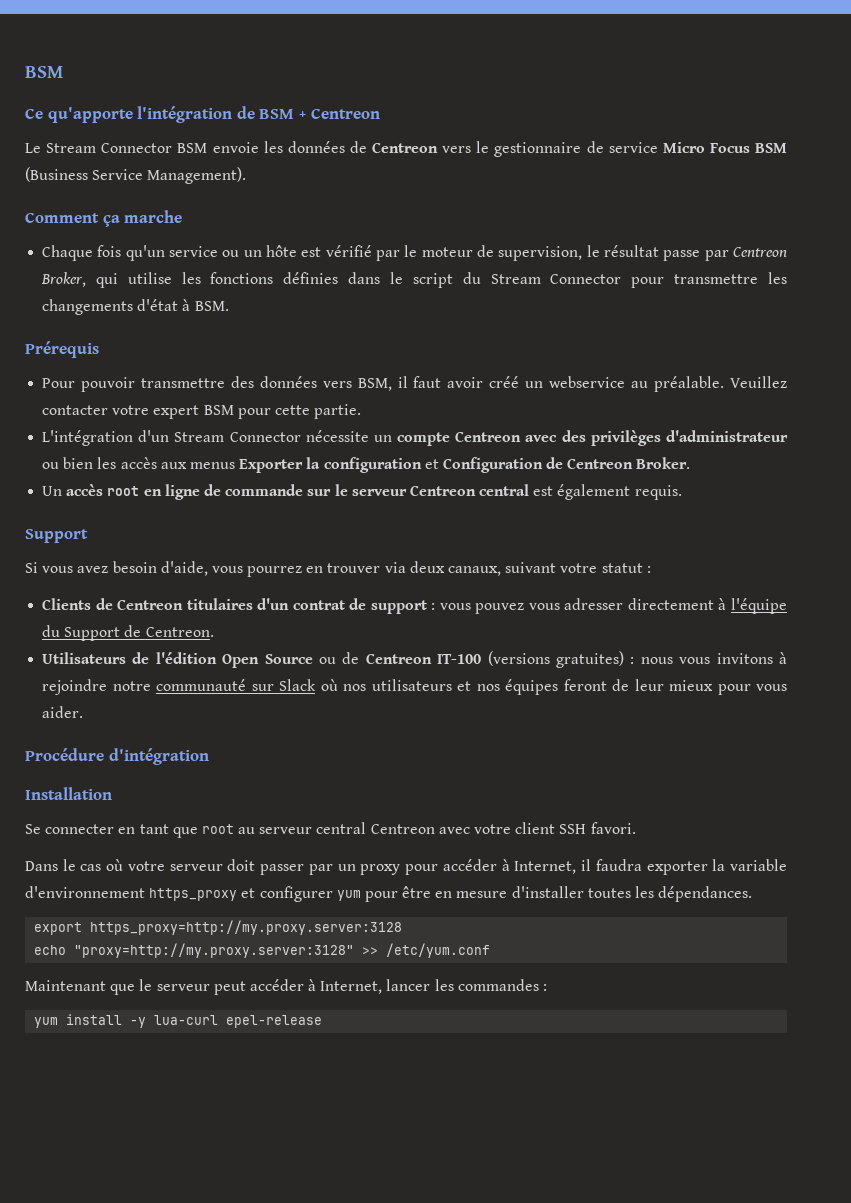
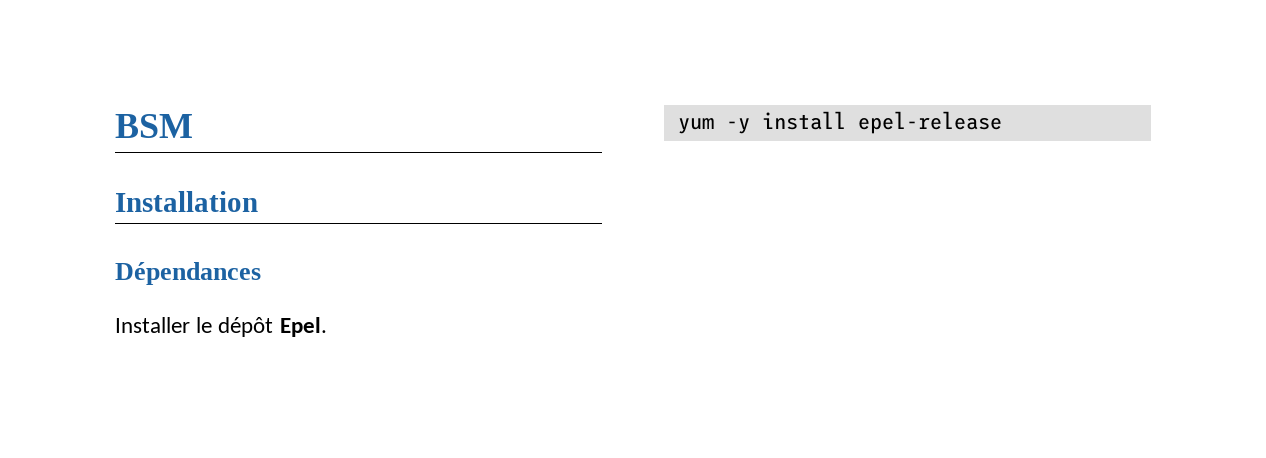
[25,106,380,123] [25,141,787,157] [25,167,247,184] [25,210,183,227] [42,245,787,261] [41,272,787,288] [42,299,229,315] [25,341,99,358] [42,376,787,392] [42,404,362,419] [42,430,788,446] [42,457,691,473] [42,484,682,500] [25,529,88,543] [25,561,651,577] [42,598,788,614] [42,625,214,641] [42,651,787,668] [42,679,788,695] [42,706,84,718] [25,748,209,765] [25,787,112,800] [25,822,636,838] [25,859,787,875] [25,886,753,902] [34,920,403,935] [34,943,491,958] [25,979,548,995] [34,1014,219,1028] Ce qu'apporte l'intégration de BSM + Centreon // Le Stream Connector BSM envoie les données de Centreon vers le gestionnaire de service Micro Focus BSM (Business Service Management). // Comment ça marche // Chaque fois qu'un service ou un hôte est vérifié par le moteur de supervision, le résultat passe par Centreon Broker, qui utilise les fonctions définies dans le script du Stream Connector pour transmettre les changements d'état à BSM. // Prérequis // Pour pouvoir transmettre des données vers BSM, il faut avoir créé un webservice au préalable. Veuillez contacter votre expert BSM pour cette partie. // L'intégration d'un Stream Connector nécessite un compte Centreon avec des privilèges d'administrateur ou bien les accès aux menus Exporter la configuration et Configuration de Centreon Broker. // Un accès root en ligne de commande sur le serveur Centreon central est également requis. // Support // Si vous avez besoin d'aide, vous pourrez en trouver via deux canaux, suivant votre statut : // Clients de Centreon titulaires d'un contrat de support : vous pouvez vous adresser directement à l'équipe du Support de Centreon. // Utilisateurs de l'édition Open Source ou de Centreon IT-100 (versions gratuites) : nous vous invitons à rejoindre notre communauté sur Slack où nos utilisateurs et nos équipes feront de leur mieux pour vous aider. // Procédure d'intégration // Installation // Se connecter en tant que root au serveur central Centreon avec votre client SSH favori. // Dans le cas où votre serveur doit passer par un proxy pour accéder à Internet, il faudra exporter la variable d'environnement https_proxy et configurer yum pour être en mesure d'installer toutes les dépendances. // export https_proxy=http://my.proxy.server:3128 // echo "proxy=http://my.proxy.server:3128" >> /etc/yum.conf // Maintenant que le serveur peut accéder à Internet, lancer les commandes : // yum install -y lua-curl -> [115,191,258,212] [115,262,261,285] [115,317,327,337] [677,111,846,134] Installation // Dépendances // Installer le dépôt Epel. // yum -y install

